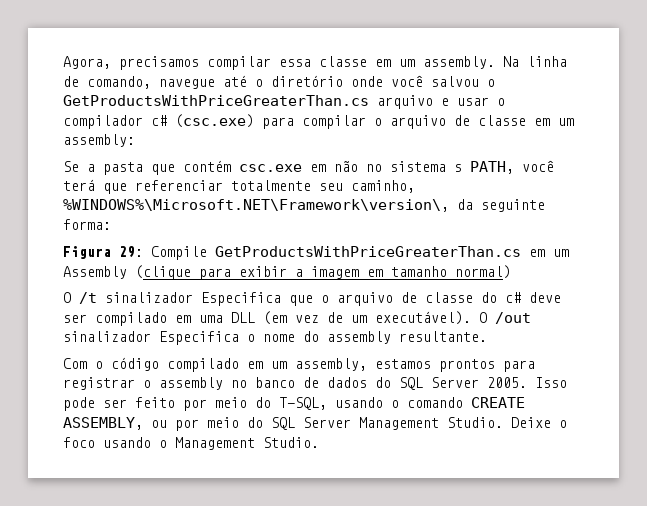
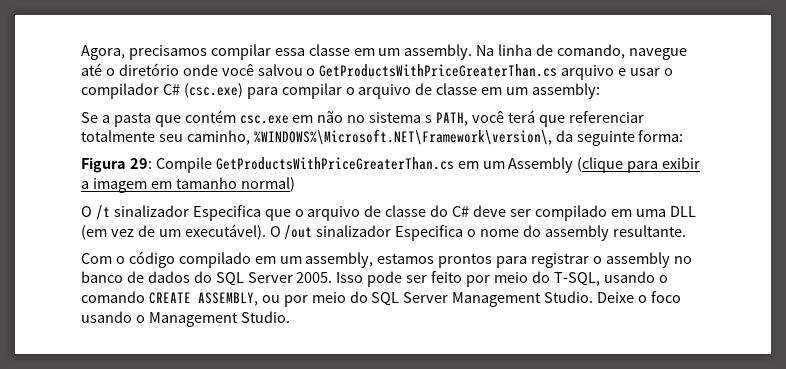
[151,115,167,126] c# -> [162,84,180,95] C#
[505,292,521,303] c# -> [452,206,470,217] C#

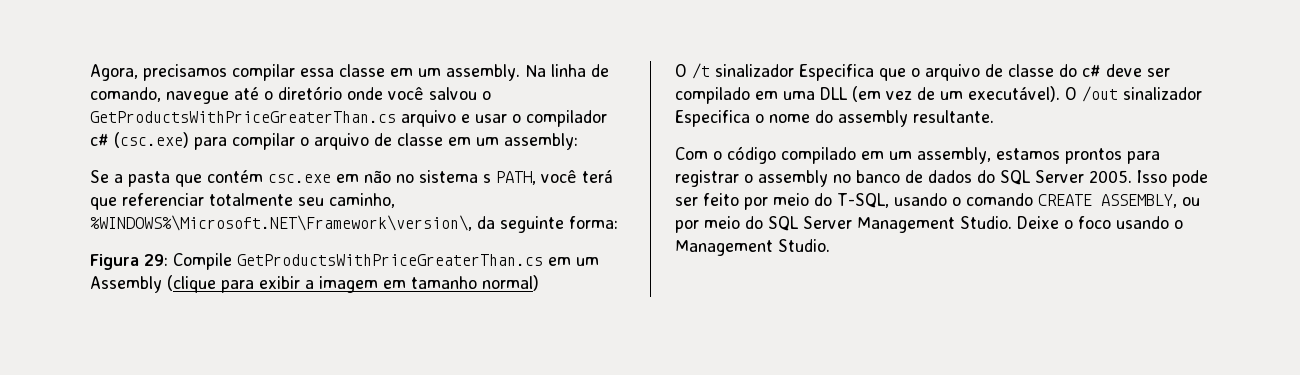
[162,84,180,95] C# -> [90,133,109,146] c#
[452,206,470,217] C# -> [1082,64,1101,77] c#

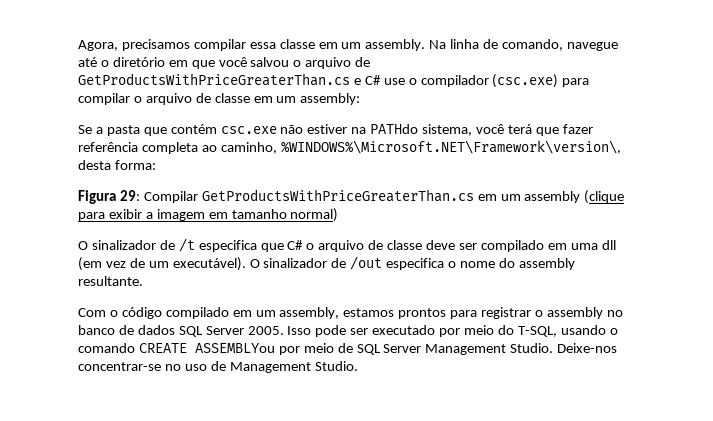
[347,87,383,100] onde -> [168,60,215,69] em que
[90,110,507,127] GetProductsWithPriceGreaterThan.cs arquivo e usar -> [305,57,371,69] [78,73,405,86] arquivo de GetProductsWithPriceGreaterThan.cs e C# use
[90,133,109,146] c# -> (489, 81) none
[336,170,613,185] [90,193,395,210] [90,215,564,233] em não no sistema s PATH, você terá que referenciar totalmente seu caminho, %WINDOWS%\Microsoft.NET\Framework\version\, da seguinte -> [280,124,593,136] [78,140,621,154] [78,160,111,170] não estiver na PATHdo sistema, você terá que fazer referência completa ao caminho, %WINDOWS%\Microsoft.NET\Framework\version\, desta
[173,253,232,270] Compile -> [143,191,198,203] Compilar
[90,276,162,293] Assembly -> [524,191,581,203] assembly
[692,63,1101,81] /t sinalizador Especifica que o arquivo de classe do c# -> [91,238,423,252] sinalizador de /t especifica que C# o arquivo de classe
[820,87,848,100] DLL -> [601,240,616,250] dll
[1082,86,1202,102] [675,110,750,127] /out sinalizador Especifica -> [263,256,445,270] sinalizador de /out especifica
[977,170,995,183] do -> (175, 330) none
[703,193,739,206] feito -> [372,325,436,335] executado
[1100,194,1200,208] [675,216,763,233] ASSEMBLY, ou por meio do -> [194,343,353,355] ASSEMBLYou por meio de
[1017,216,1183,229] Deixe o foco usando o -> [557,343,618,353] [78,361,226,371] Deixe-nos concentrar-se no uso de

